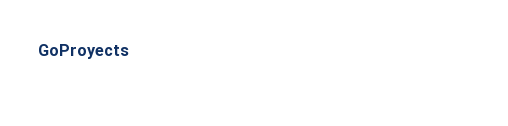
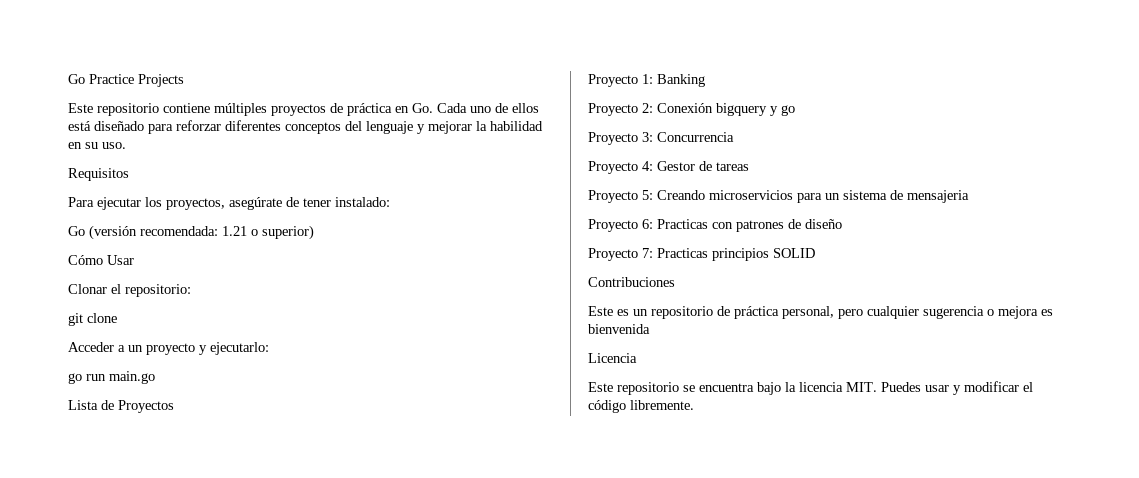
[38,44,129,59] GoProyects -> [68,74,184,87] [68,103,539,116] [68,120,543,134] [68,142,126,149] [68,168,129,181] [68,197,390,210] [68,225,314,240] [68,255,134,265] [68,284,191,297] [68,313,117,326] [68,342,269,355] [68,371,155,384] [68,400,174,413] [588,74,705,87] [588,103,795,116] [588,132,734,145] [588,161,749,174] [588,190,969,203] [588,219,842,232] [588,248,815,261] [588,277,675,287] [588,306,1053,319] [588,324,650,334] [588,353,637,363] [588,381,1033,395] [588,400,694,413] Go Practice Projects // Este repositorio contiene múltiples proyectos de práctica en Go. Cada uno de ellos está diseñado para reforzar diferentes conceptos del lenguaje y mejorar la habilidad en su uso. // Requisitos // Para ejecutar los proyectos, asegúrate de tener instalado: // Go (versión recomendada: 1.21 o superior) // Cómo Usar // Clonar el repositorio: // git clone // Acceder a un proyecto y ejecutarlo: // go run main.go // Lista de Proyectos // Proyecto 1: Banking // Proyecto 2: Conexión bigquery y go // Proyecto 3: Concurrencia // Proyecto 4: Gestor de tareas // Proyecto 5: Creando microservicios para un sistema de mensajeria // Proyecto 6: Practicas con patrones de diseño // Proyecto 7: Practicas principios SOLID // Contribuciones // Este es un repositorio de práctica personal, pero cualquier sugerencia o mejora es bienvenida // Licencia // Este repositorio se encuentra bajo la licencia MIT. Puedes usar y modificar el código libremente.

